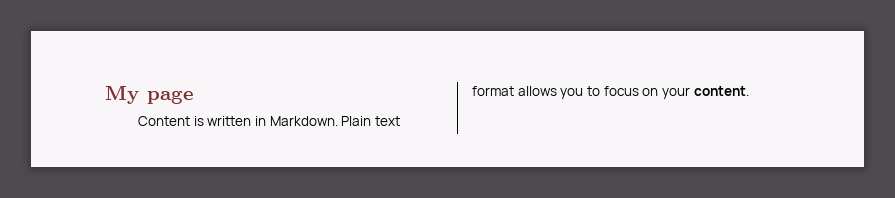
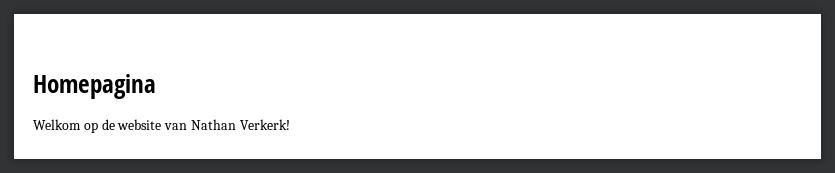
[105,85,194,104] [138,116,401,126] [472,86,749,99] My page // Content is written in Markdown. Plain text format allows you to focus on your content. -> [33,74,156,99] [33,119,290,133] Homepagina // Welkom op de website van Nathan Verkerk!

